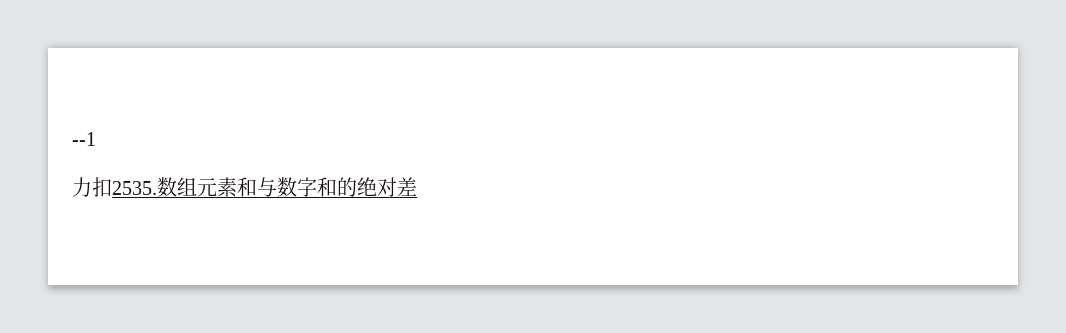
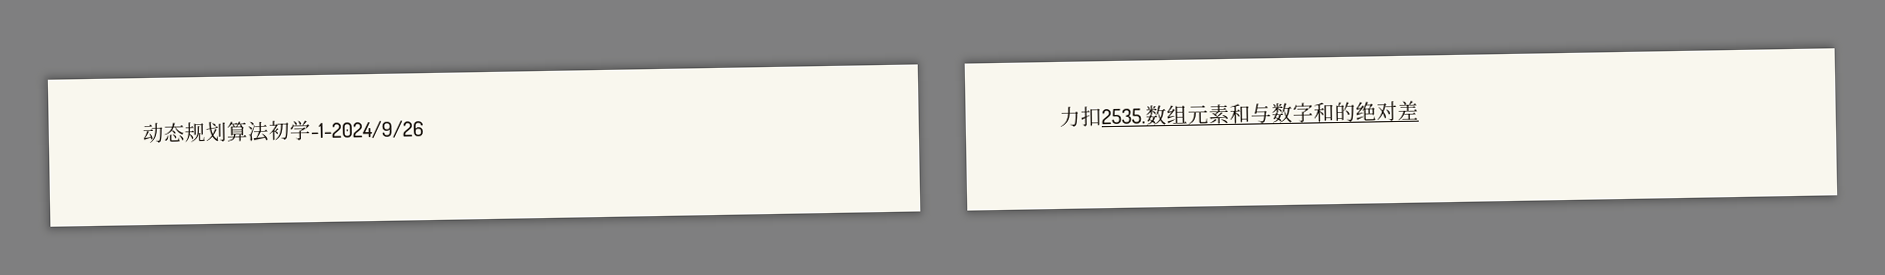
[72,132,96,146] --1 -> [142,120,424,144] 动态规划算法初学-1-2024/9/26

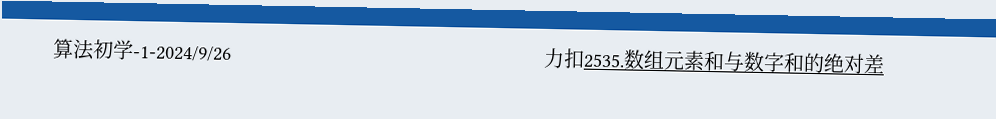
[142,121,227,144] 动态规划 -> (52, 48) none

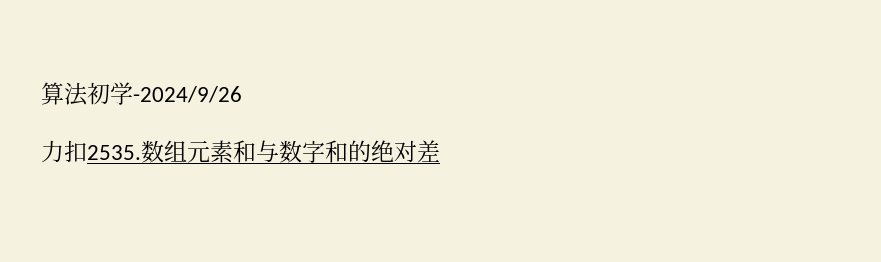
[132,45,232,62] -1-2024/9/26 -> [133,86,242,103] -2024/9/26

